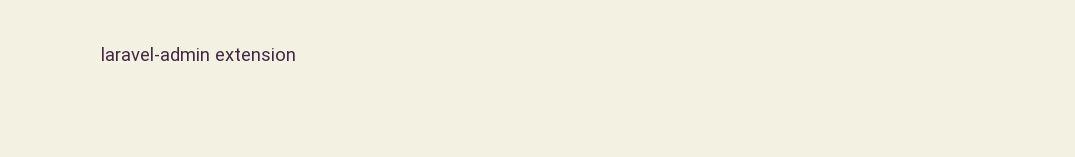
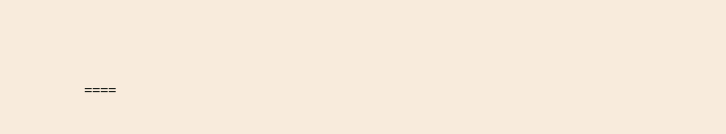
[101,47,296,61] laravel-admin extension -> [84,88,116,96] ====

